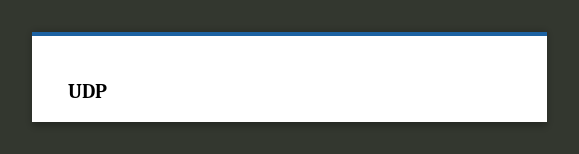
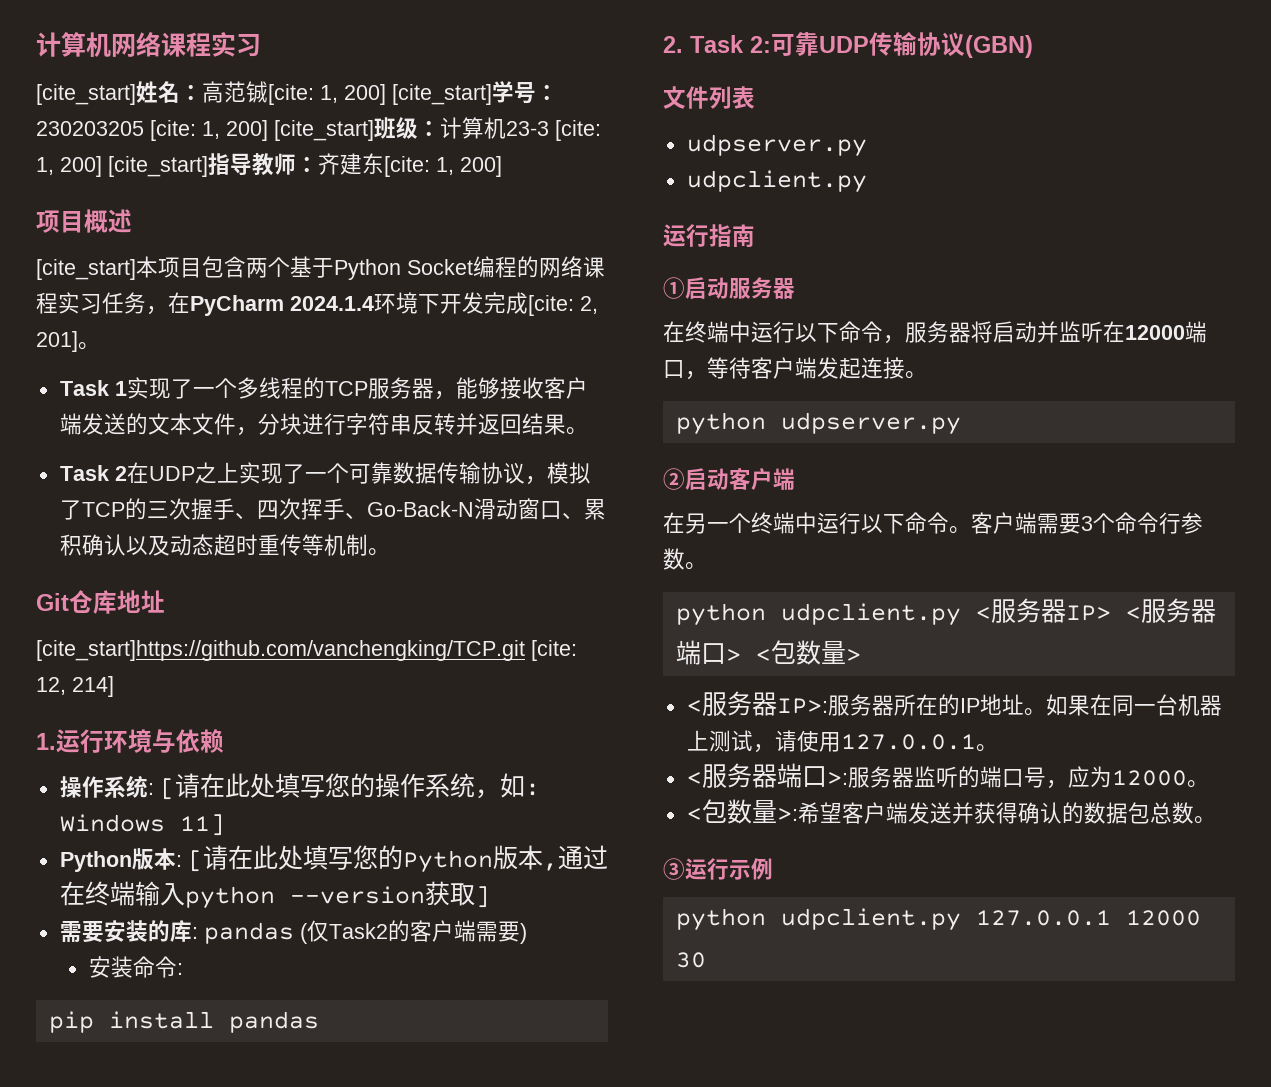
[68,84,107,98] UDP -> [36,32,261,57] [36,81,558,105] [36,117,601,141] [36,153,502,177] [36,209,132,233] [36,256,605,280] [36,292,598,316] [36,331,100,352] [59,377,588,400] [59,413,588,436] [59,462,591,485] [59,498,606,520] [59,534,390,556] [36,590,165,614] [36,640,577,661] [36,676,114,697] [36,729,224,753] [59,773,540,800] [59,814,225,836] [59,845,608,873] [59,881,490,909] [59,920,527,944] [88,956,183,978] [48,1011,319,1033] [663,32,1033,58] [663,86,755,109] [686,134,867,157] [686,170,867,193] [663,224,755,247] [663,277,795,299] [663,321,1207,344] [663,357,927,380] [675,412,961,435] [663,468,795,490] [663,512,1203,534] [663,548,707,570] [675,598,1216,626] [675,640,861,665] [686,691,1222,716] [686,730,998,753] [686,763,1209,789] [686,799,1216,824] [663,858,773,880] [675,908,1201,931] [675,952,706,968] 计算机网络课程实习 // [cite_start]姓名：高范铖[cite: 1, 200] [cite_start]学号：230203205 [cite: 1, 200] [cite_start]班级：计算机23-3 [cite: 1, 200] [cite_start]指导教师：齐建东[cite: 1, 200] // 项目概述 // [cite_start]本项目包含两个基于Python Socket编程的网络课程实习任务，在PyCharm 2024.1.4环境下开发完成[cite: 2, 201]。 // Task 1实现了一个多线程的TCP服务器，能够接收客户端发送的文本文件，分块进行字符串反转并返回结果。 // Task 2在UDP之上实现了一个可靠数据传输协议，模拟了TCP的三次握手、四次挥手、Go-Back-N滑动窗口、累积确认以及动态超时重传等机制。 // Git仓库地址 // [cite_start]https://github.com/vanchengking/TCP.git [cite: 12, 214] // 1.运行环境与依赖 // 操作系统: [请在此处填写您的操作系统，如: Windows 11] // Python版本: [请在此处填写您的Python版本,通过在终端输入python --version获取] // 需要安装的库: pandas (仅Task2的客户端需要) // 安装命令: // pip install pandas // 2. Task 2:可靠UDP传输协议(GBN) // 文件列表 // udpserver.py // udpclient.py // 运行指南 // ①启动服务器 // 在终端中运行以下命令，服务器将启动并监听在12000端口，等待客户端发起连接。 // python udpserver.py // ②启动客户端 // 在另一个终端中运行以下命令。客户端需要3个命令行参数。 // python udpclient.py <服务器IP> <服务器端口> <包数量> // <服务器IP>:服务器所在的IP地址。如果在同一台机器上测试，请使用127.0.0.1。 // <服务器端口>:服务器监听的端口号，应为12000。 // <包数量>:希望客户端发送并获得确认的数据包总数。 // ③运行示例 // python udpclient.py 127.0.0.1 12000 30

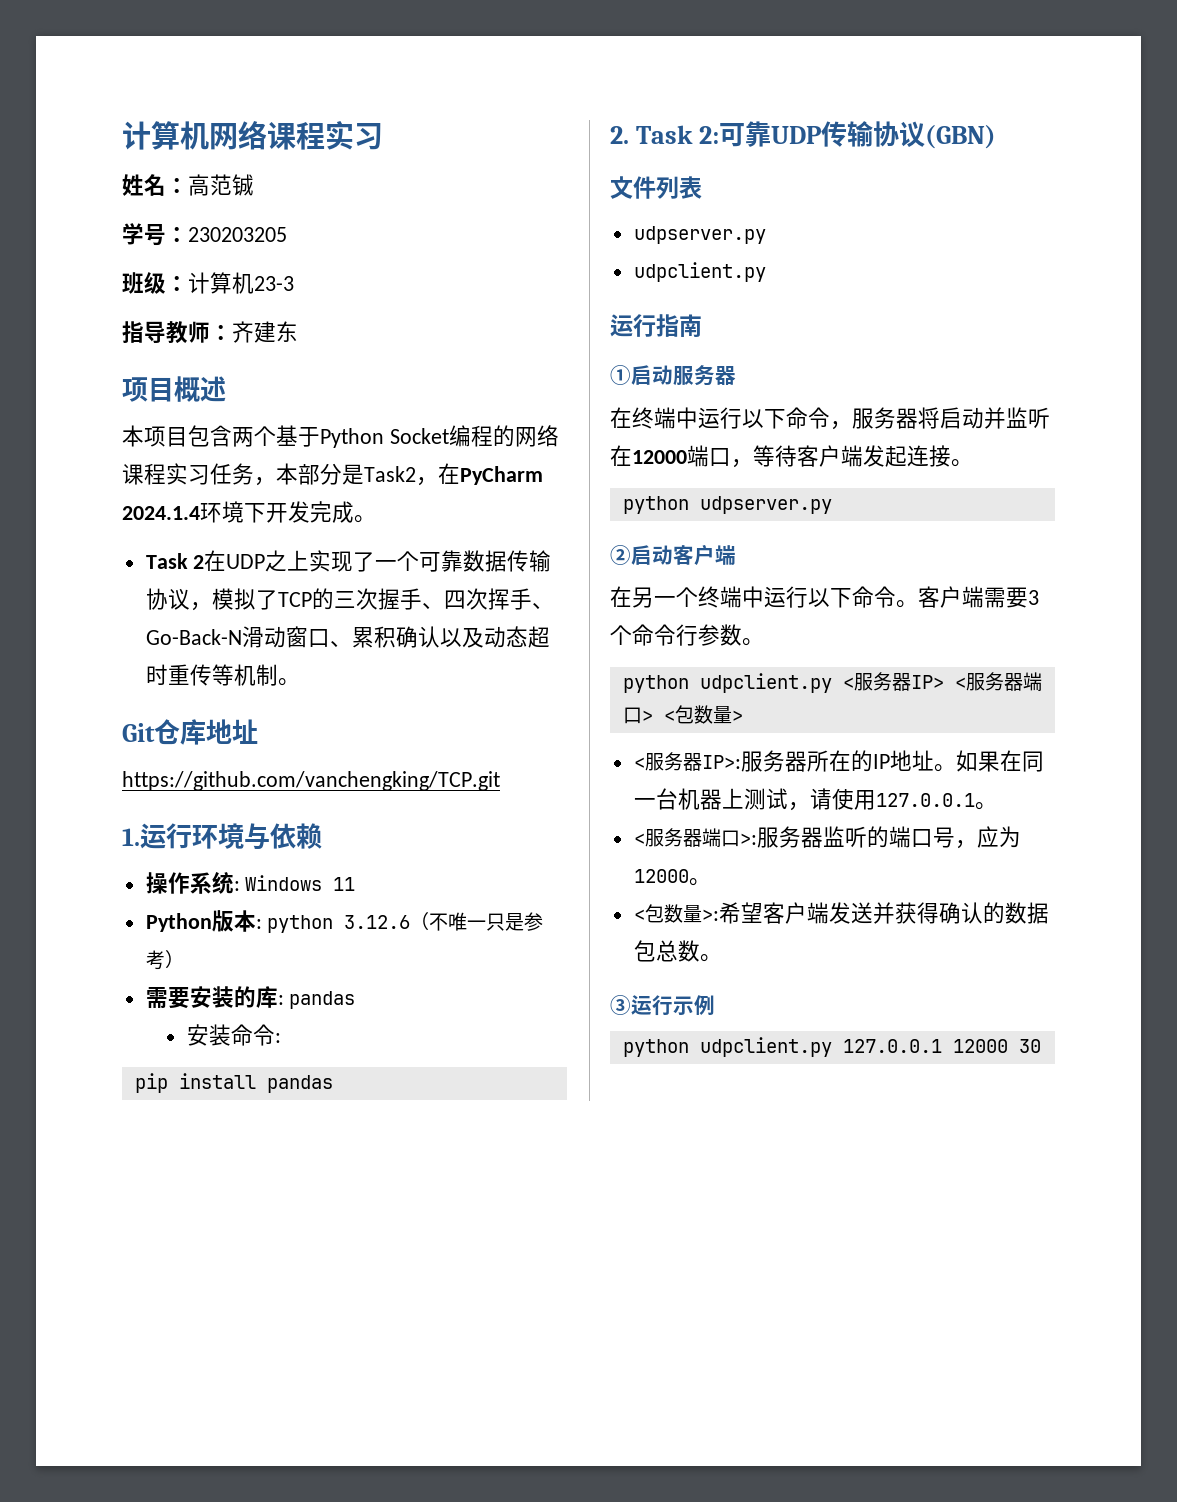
[36,84,136,105] [cite_start] -> (383, 136) none
[268,84,492,105] [cite: 1, 200] [cite_start] -> (254, 185) //
[150,120,374,141] [cite: 1, 200] [cite_start] -> (287, 234) //
[555,120,601,141] [36,156,208,177] [cite: 1, 200] [cite_start] -> (294, 283) //
[384,156,502,177] [cite: 1, 200] -> (298, 331) none
[36,259,136,280] [cite_start] -> (226, 389) none
(168, 310) none -> [276,463,438,486] 本部分是Task2，
[528,295,598,316] [36,331,100,352] [59,377,588,400] [59,413,566,436] [cite: 2, 201]。 // Task 1实现了一个多线程的TCP服务器，能够接收客户端发送的文本文件，分块进行字符串反转并返回结果 -> (354, 512) none
[36,640,577,661] [36,676,114,697] [cite_start]https://github.com/vanchengking/TCP.git [cite: 12, 214] -> [122,771,500,791] https://github.com/vanchengking/TCP.git
[159,773,540,800] [59,814,225,836] [59,845,608,873] [59,881,490,909] [请在此处填写您的操作系统，如: Windows 11] // Python版本: [请在此处填写您的Python版本,通过在终端输入python --version获取] -> [245,875,356,891] [145,910,544,933] [145,950,184,970] Windows 11 // Python版本: python 3.12.6（不唯一只是参考）
[299,920,527,944] (仅Task2的客户端需要) -> (356, 1000) none

